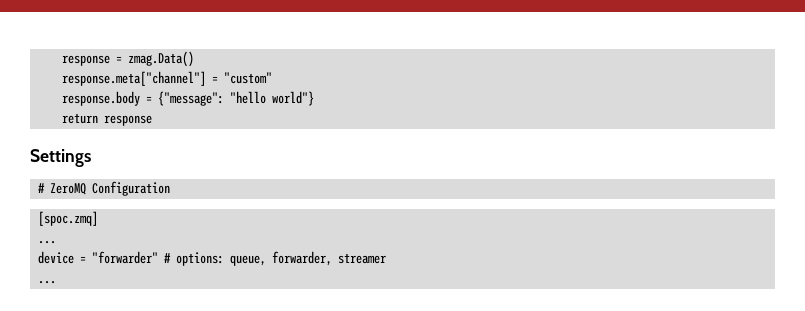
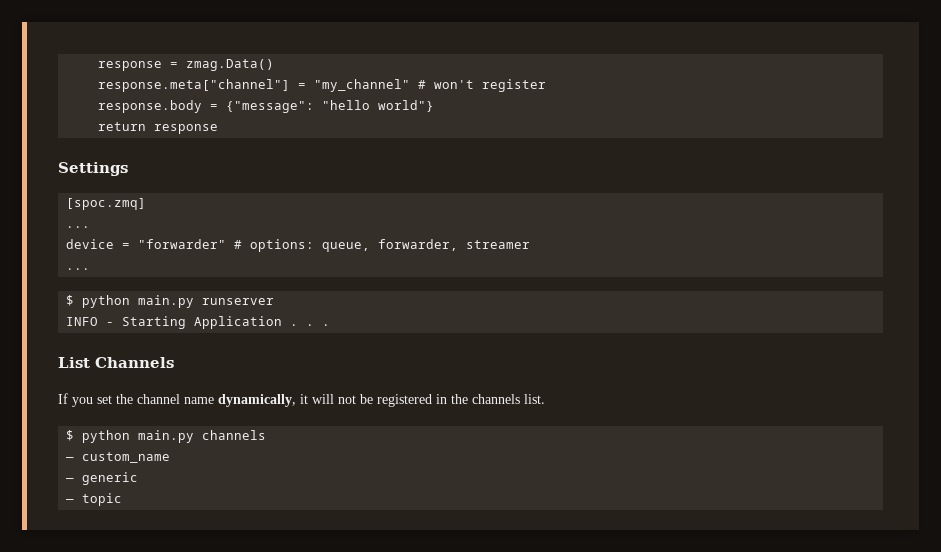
[224,72,273,84] "custom" -> [314,79,547,92] "my_channel" # won't register
[38,181,171,196] // # ZeroMQ Configuration -> (128, 169) none
(57, 282) none -> [66,295,275,308] [66,316,331,329] [58,357,174,368] [58,393,545,407] [66,430,267,443] [66,452,171,463] [66,472,139,485] [66,493,123,506] // $ python main.py runserver // INFO - Starting Application . . . // List Channels // If you set the channel name dynamically, it will not be registered in the channels list. // $ python main.py channels // — custom_name // — generic // — topic

